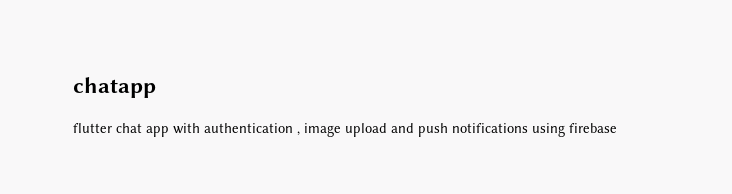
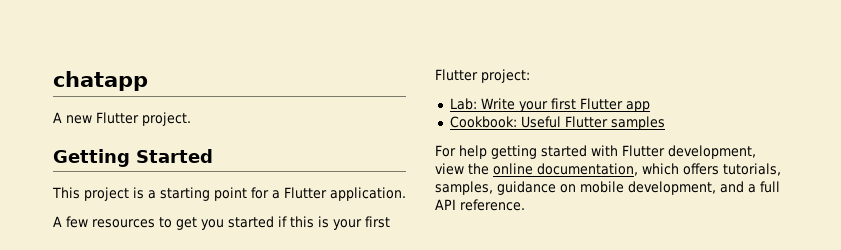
[73,123,617,137] flutter chat app with authentication , image upload and push notifications using firebase -> [53,112,191,126] [53,149,213,167] [52,187,406,201] [53,216,390,230] [435,69,530,83] [449,98,650,112] [449,116,665,130] [435,145,756,159] [435,163,781,176] [435,181,780,195] [435,199,525,211] A new Flutter project. // Getting Started // This project is a starting point for a Flutter application. // A few resources to get you started if this is your first Flutter project: // Lab: Write your first Flutter app // Cookbook: Useful Flutter samples // For help getting started with Flutter development, view the online documentation, which offers tutorials, samples, guidance on mobile development, and a full API reference.

